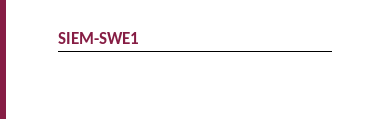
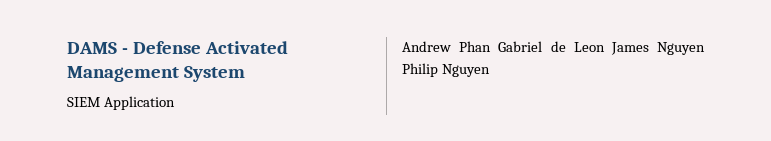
[58,32,139,44] SIEM-SWE1 -> [67,41,288,54] [67,66,245,82] [67,96,175,110] [402,41,705,55] [402,63,490,77] DAMS - Defense Activated Management System // SIEM Application // Andrew Phan Gabriel de Leon James Nguyen Philip Nguyen

